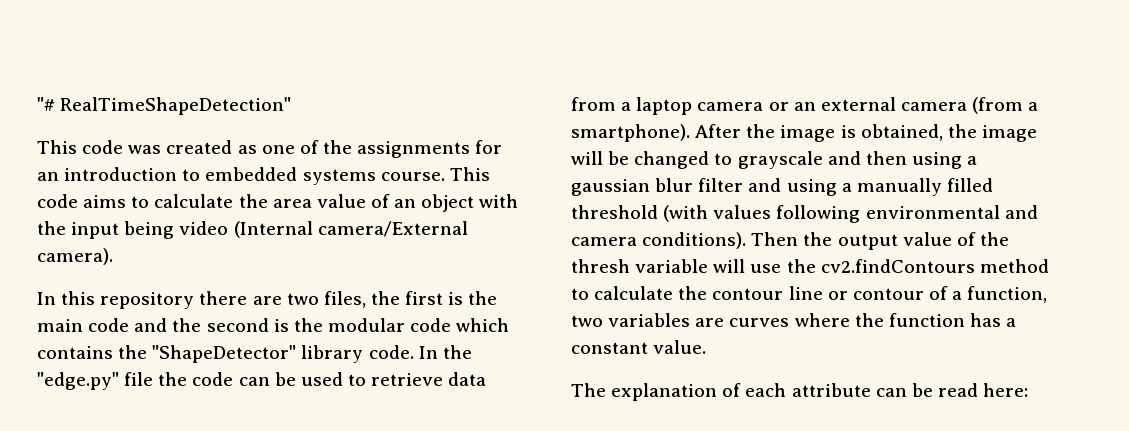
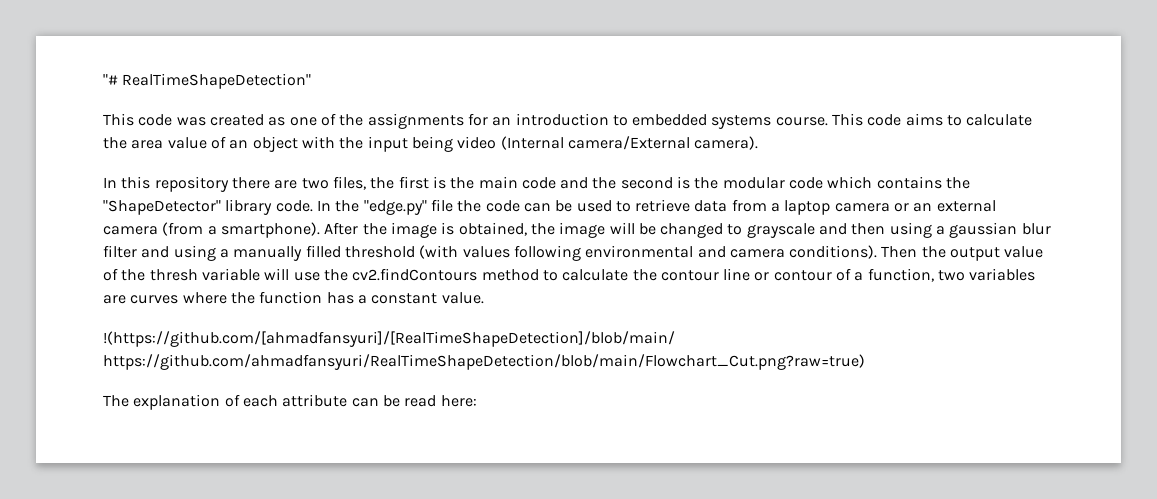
(707, 347) none -> [103,331,675,347] [103,354,865,370] // !(https://github.com/[ahmadfansyuri]/[RealTimeShapeDetection]/blob/main/ https://github.com/ahmadfansyuri/RealTimeShapeDetection/blob/main/Flowchart_Cut.png?raw=true)

